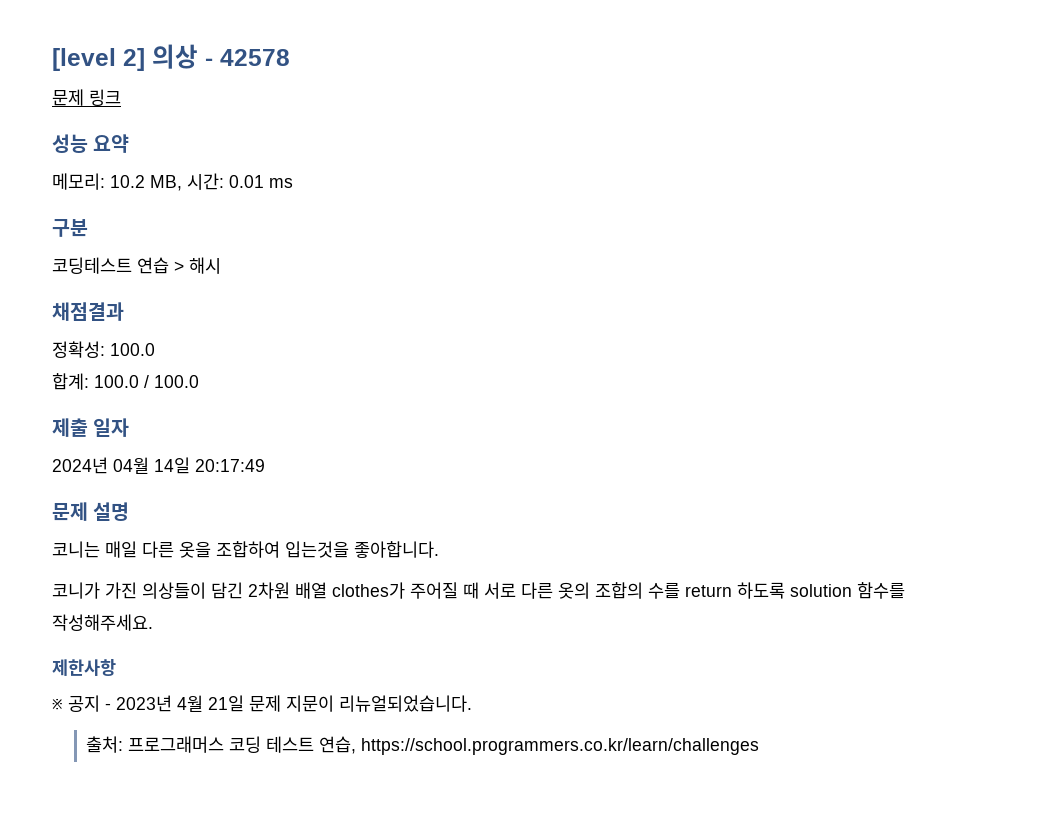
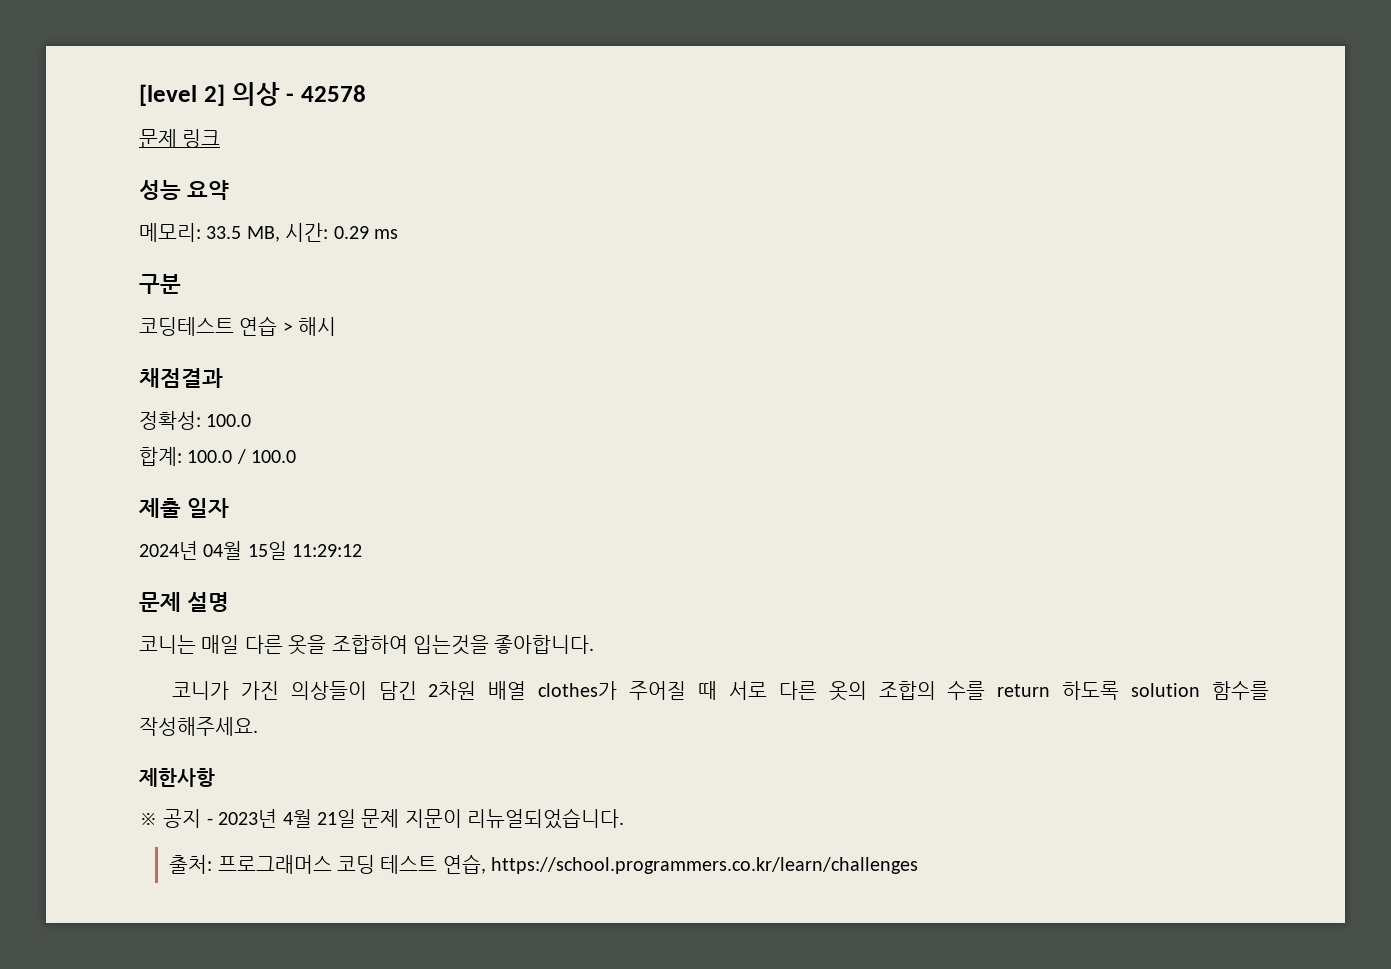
[110,175,145,188] 10.2 -> [206,226,242,239] 33.5
[229,175,264,188] 0.01 -> [333,226,369,239] 0.29
[154,457,265,474] 14일 20:17:49 -> [247,541,363,560] 15일 11:29:12

